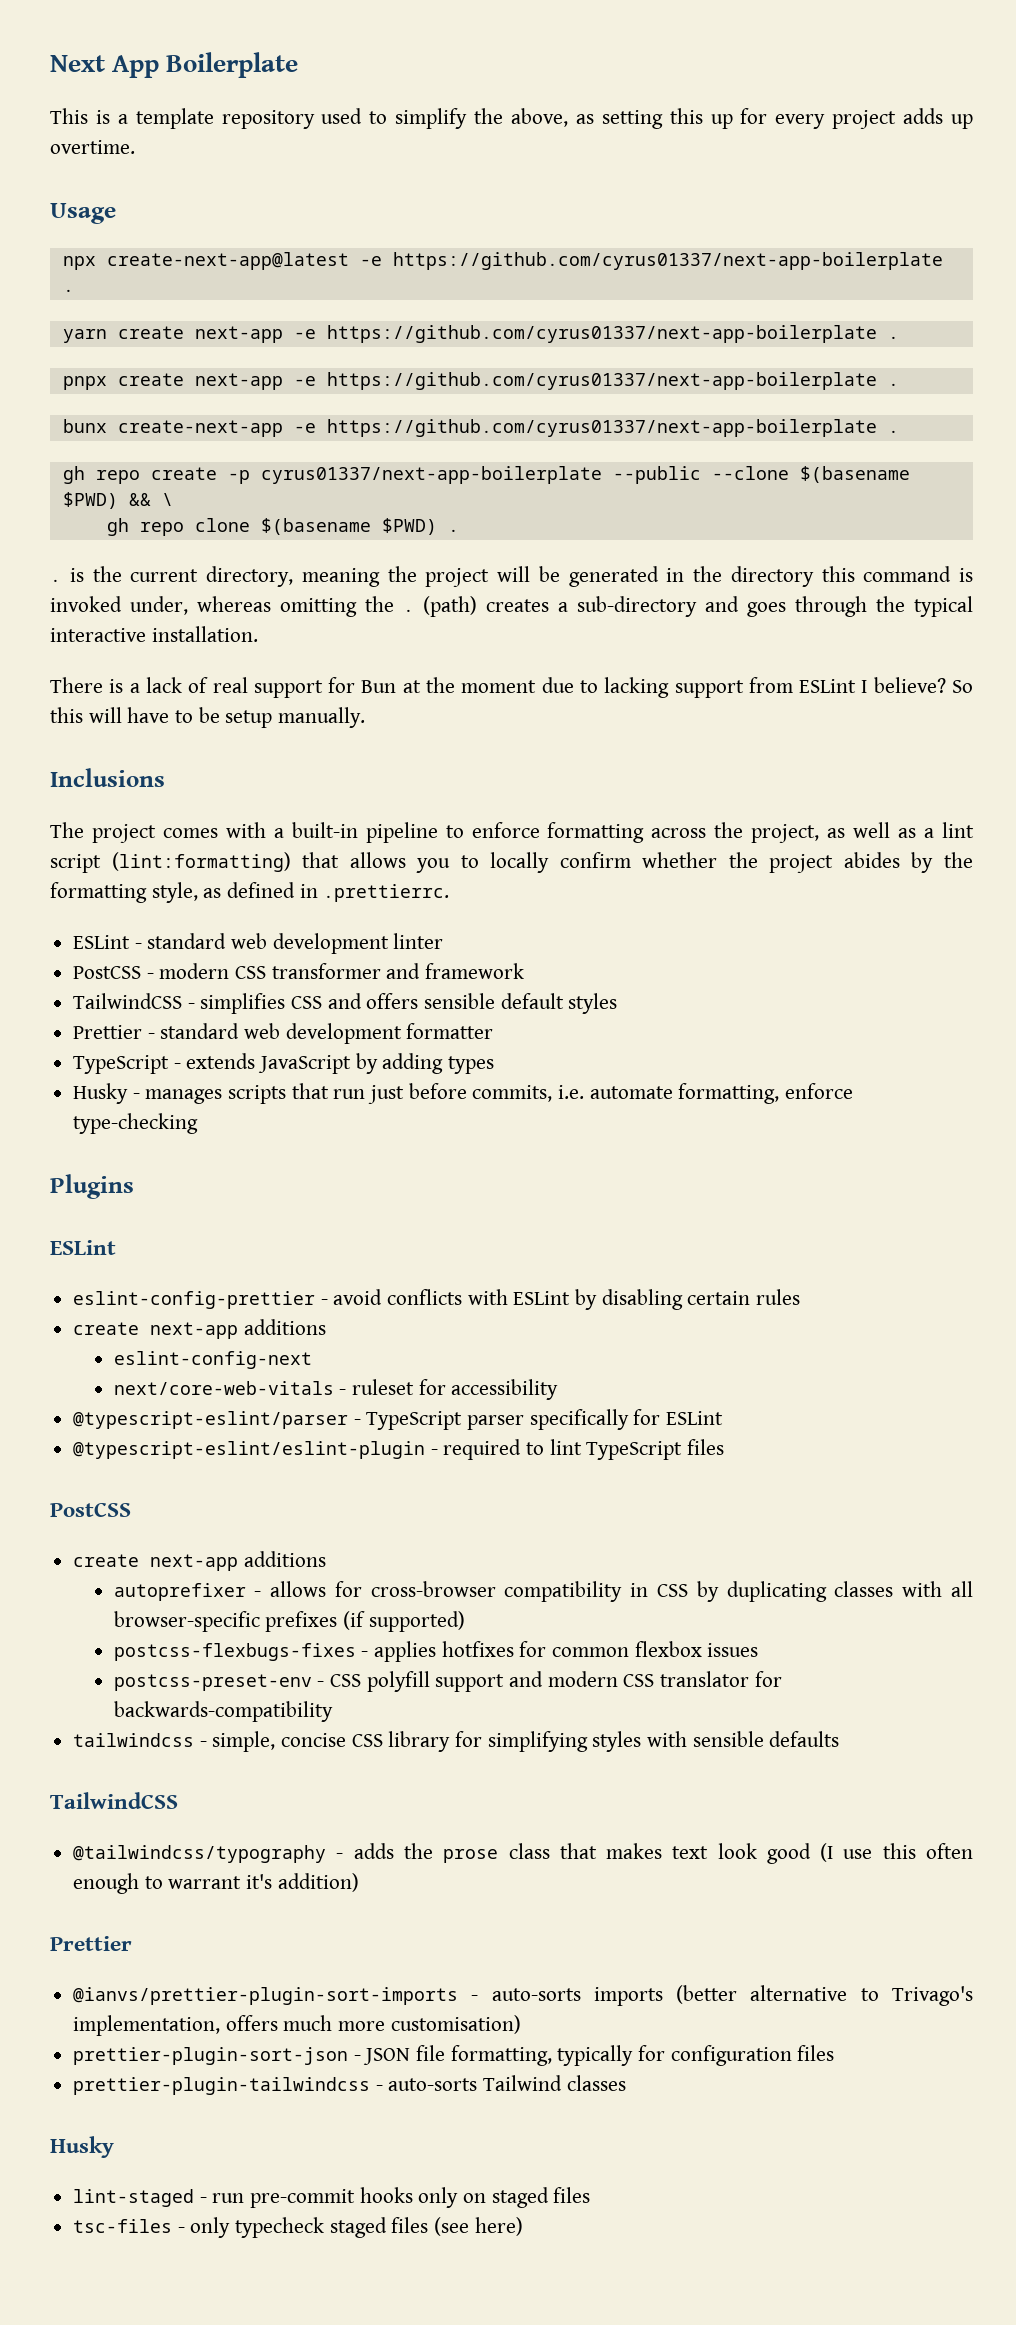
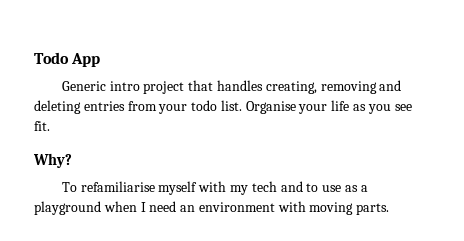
[50,55,105,72] Next -> [34,52,69,64] Todo
[166,52,299,78] [50,108,974,129] [50,140,135,154] [50,203,116,224] [62,252,943,270] [62,289,74,292] [62,325,899,343] [62,372,899,390] [62,419,899,437] [62,466,910,484] [62,492,173,509] [106,518,459,536] [50,566,973,587] [50,596,973,617] [50,626,258,642] [50,677,973,698] [50,707,366,728] [50,768,165,787] [50,822,975,843] [50,852,974,873] [50,882,450,903] [73,933,444,954] [73,963,525,979] [73,993,618,1014] [73,1023,494,1044] [73,1053,495,1074] [73,1083,854,1104] [73,1113,199,1134] [50,1174,134,1199] [50,1240,116,1255] [73,1289,801,1310] [73,1319,326,1339] [113,1351,312,1369] [113,1379,559,1400] [73,1409,724,1430] [73,1439,725,1460] [50,1502,131,1517] [73,1551,326,1571] [113,1581,973,1602] [113,1611,465,1632] [113,1641,759,1662] [113,1671,782,1692] [113,1701,333,1722] [73,1731,840,1752] [50,1792,178,1809] [73,1843,974,1864] [73,1873,359,1894] [50,1936,132,1951] [73,1985,974,2006] [73,2015,521,2036] [73,2045,835,2066] [73,2075,626,2095] [50,2136,114,2158] [73,2187,591,2208] [73,2217,523,2238] Boilerplate // This is a template repository used to simplify the above, as setting this up for every project adds up overtime. // Usage // npx create-next-app@latest -e https://github.com/cyrus01337/next-app-boilerplate . // yarn create next-app -e https://github.com/cyrus01337/next-app-boilerplate . // pnpx create next-app -e https://github.com/cyrus01337/next-app-boilerplate . // bunx create-next-app -e https://github.com/cyrus01337/next-app-boilerplate . // gh repo create -p cyrus01337/next-app-boilerplate --public --clone $(basename $PWD) && \ // gh repo clone $(basename $PWD) . // . is the current directory, meaning the project will be generated in the directory this command is invoked under, whereas omitting the . (path) creates a sub-directory and goes through the typical interactive installation. // There is a lack of real support for Bun at the moment due to lacking support from ESLint I believe? So this will have to be setup manually. // Inclusions // The project comes with a built-in pipeline to enforce formatting across the project, as well as a lint script (lint:formatting) that allows you to locally confirm whether the project abides by the formatting style, as defined in .prettierrc. // ESLint - standard web development linter // PostCSS - modern CSS transformer and framework // TailwindCSS - simplifies CSS and offers sensible default styles // Prettier - standard web development formatter // TypeScript - extends JavaScript by adding types // Husky - manages scripts that run just before commits, i.e. automate formatting, enforce type-checking // Plugins // ESLint // eslint-config-prettier - avoid conflicts with ESLint by disabling certain rules // create next-app additions // eslint-config-next // next/core-web-vitals - ruleset for accessibility // @typescript-eslint/parser - TypeScript parser specifically for ESLint // @typescript-eslint/eslint-plugin - required to lint TypeScript files // PostCSS // create next-app additions // autoprefixer - allows for cross-browser compatibility in CSS by duplicating classes with all browser-specific prefixes (if supported) // postcss-flexbugs-fixes - applies hotfixes for common flexbox issues // postcss-preset-env - CSS polyfill support and modern CSS translator for backwards-compatibility // tailwindcss - simple, concise CSS library for simplifying styles with sensible defaults // TailwindCSS // @tailwindcss/typography - adds the prose class that makes text look good (I use this often enough to warrant it's addition) // Prettier // @ianvs/prettier-plugin-sort-imports - auto-sorts imports (better alternative to Trivago's implementation, offers much more customisation) // prettier-plugin-sort-json - JSON file formatting, typically for configuration files // prettier-plugin-tailwindcss - auto-sorts Tailwind classes // Husky // lint-staged - run pre-commit hooks only on staged files // tsc-files - only typecheck staged files (see here) -> [61,80,402,94] [34,100,412,114] [34,121,50,131] [33,153,72,168] [61,181,368,195] [34,201,390,215] // Generic intro project that handles creating, removing and deleting entries from your todo list. Organise your life as you see fit. // Why? // To refamiliarise myself with my tech and to use as a playground when I need an environment with moving parts.

